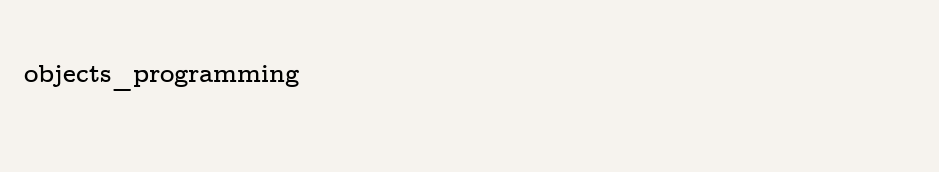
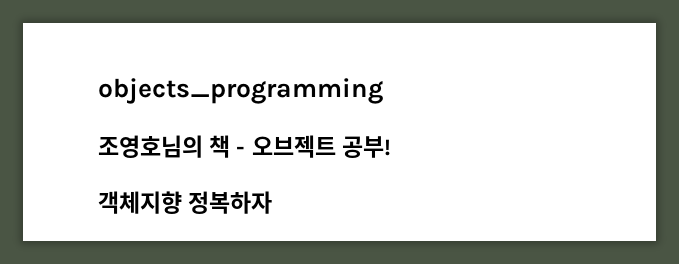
(299, 78) none -> [98,135,391,158] [98,191,273,214] // 조영호님의 책 - 오브젝트 공부! // 객체지향 정복하자

